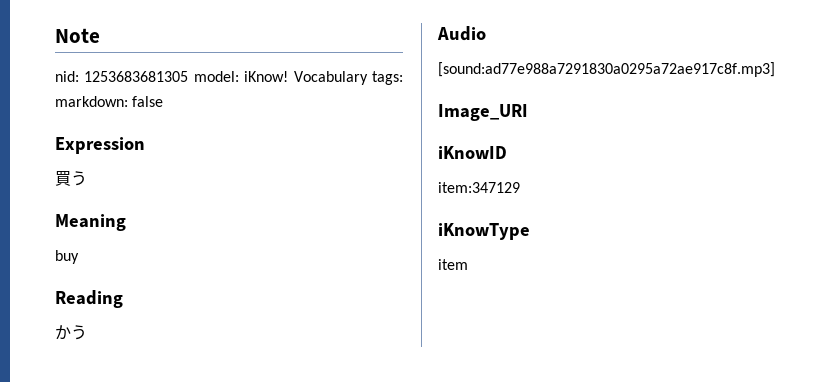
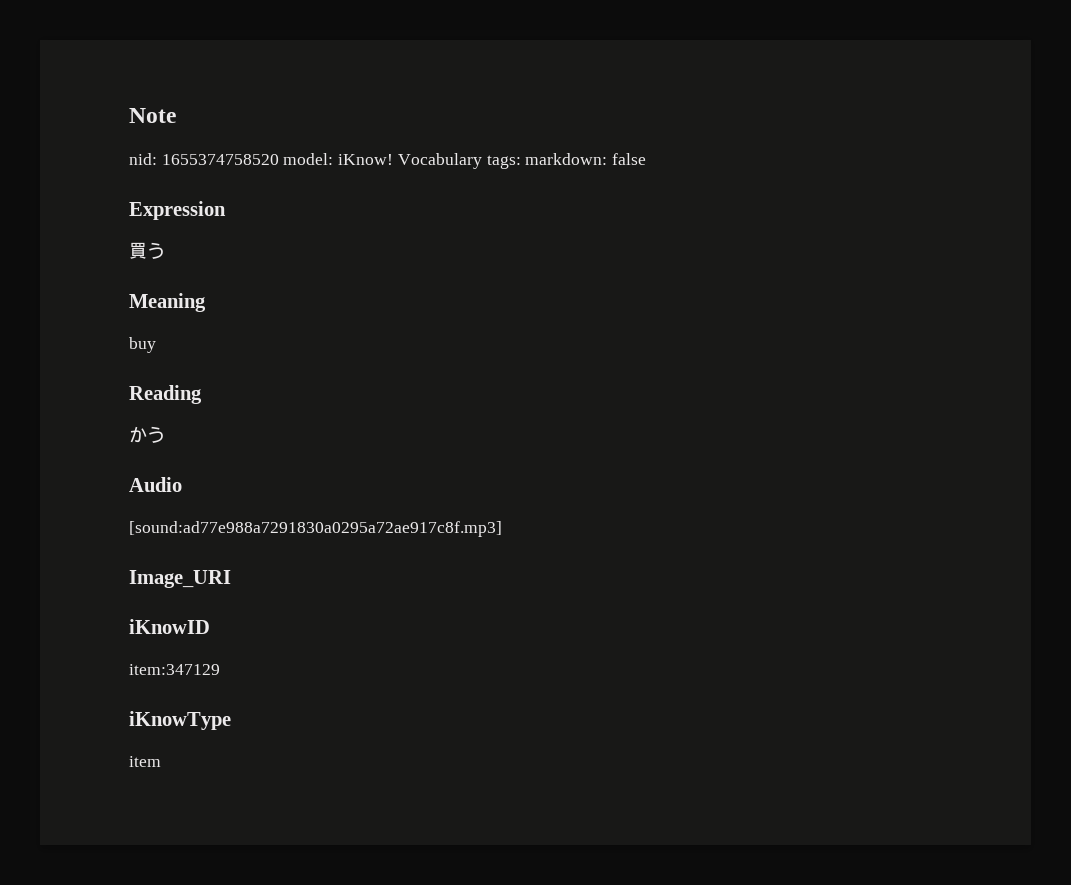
[84,71,189,82] 1253683681305 -> [161,154,279,165] 1655374758520

